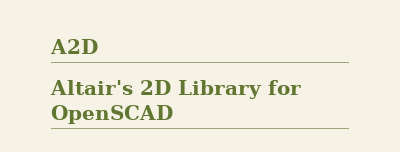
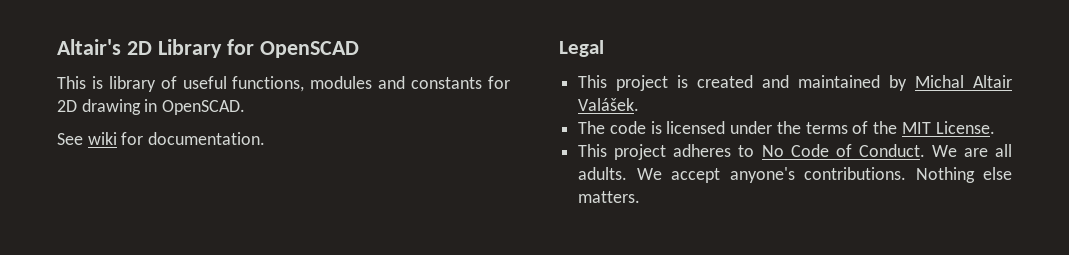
[50,39,98,54] A2D // -> (57, 47) none
(173, 114) none -> [57,76,511,92] [57,99,246,115] [57,132,266,145] [559,40,604,57] [578,75,1012,91] [578,98,640,111] [578,121,995,134] [578,144,1012,160] [578,167,1012,183] [578,191,641,203] // This is library of useful functions, modules and constants for 2D drawing in OpenSCAD. // See wiki for documentation. // Legal // This project is created and maintained by Michal Altair Valášek. // The code is licensed under the terms of the MIT License. // This project adheres to No Code of Conduct. We are all adults. We accept anyone's contributions. Nothing else matters.

